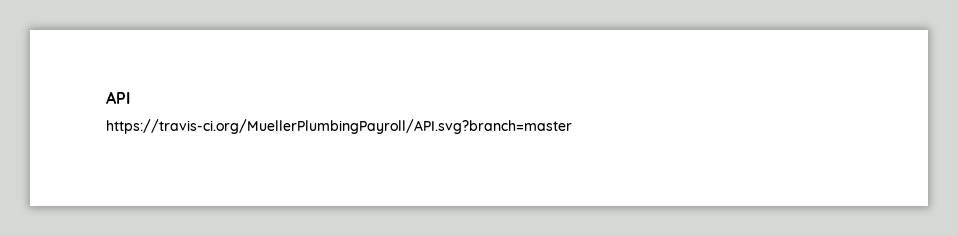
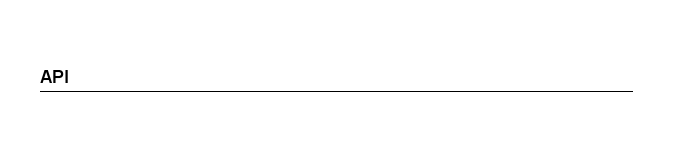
[106,119,572,134] // https://travis-ci.org/MuellerPlumbingPayroll/API.svg?branch=master -> (69, 76) none

